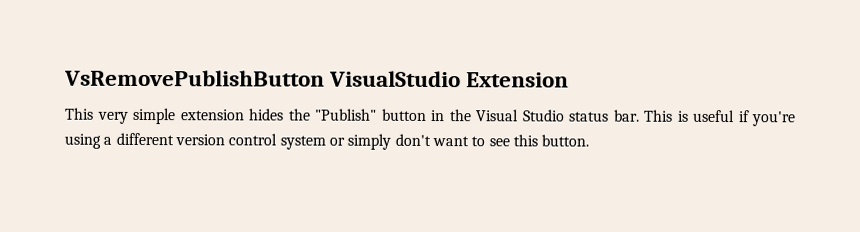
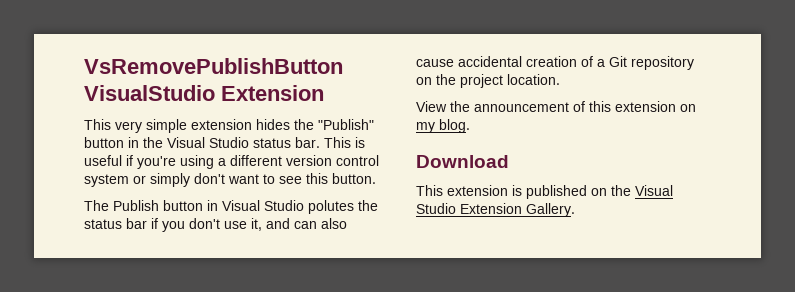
(590, 140) none -> [84,200,378,214] [84,218,347,232] [416,56,694,70] [416,74,560,88] [416,101,696,112] [416,119,470,133] [416,155,509,168] [416,185,673,199] [416,203,575,217] // The Publish button in Visual Studio polutes the status bar if you don't use it, and can also cause accidental creation of a Git repository on the project location. // View the announcement of this extension on my blog. // Download // This extension is published on the Visual Studio Extension Gallery.

